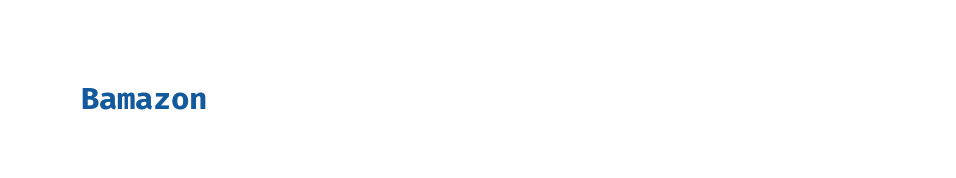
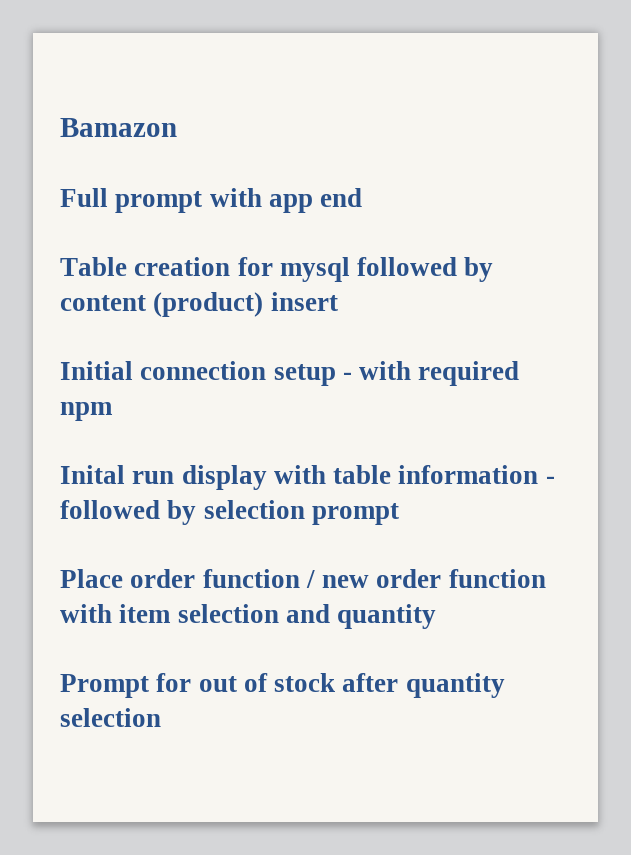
(207, 99) none -> [60,188,363,213] [60,257,494,282] [60,292,338,317] [60,361,520,386] [60,402,113,421] [60,465,555,490] [60,500,399,525] [60,569,546,588] [60,604,437,629] [60,673,505,698] [60,708,161,727] // Full prompt with app end // Table creation for mysql followed by content (product) insert // Initial connection setup - with required npm // Inital run display with table information - followed by selection prompt // Place order function / new order function with item selection and quantity // Prompt for out of stock after quantity selection

